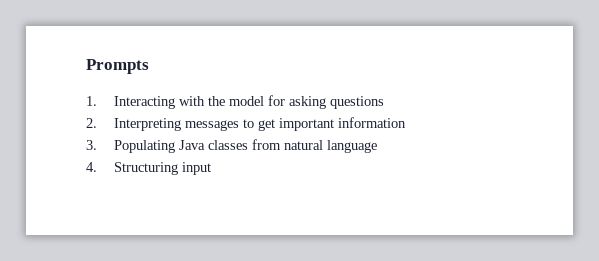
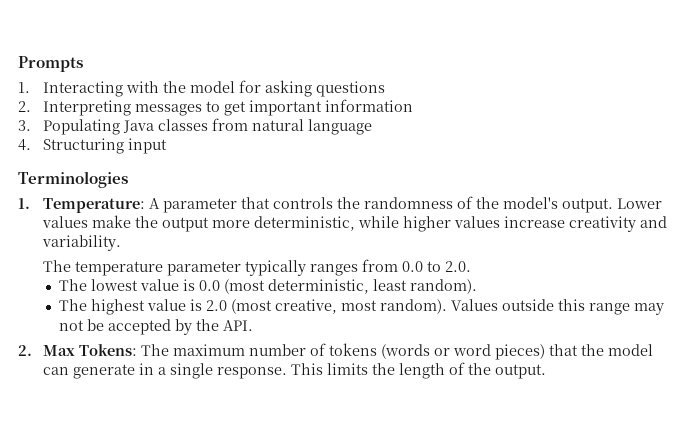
(211, 168) none -> [18,171,128,188] [18,196,662,213] [41,215,667,232] [41,235,121,251] [42,259,471,276] [58,279,477,294] [58,299,664,315] [58,319,253,335] [18,343,653,360] [42,362,546,379] // Terminologies // 1. Temperature: A parameter that controls the randomness of the model's output. Lower values make the output more deterministic, while higher values increase creativity and variability. // The temperature parameter typically ranges from 0.0 to 2.0. // The lowest value is 0.0 (most deterministic, least random). // The highest value is 2.0 (most creative, most random). Values outside this range may not be accepted by the API. // 2. Max Tokens: The maximum number of tokens (words or word pieces) that the model can generate in a single response. This limits the length of the output.

